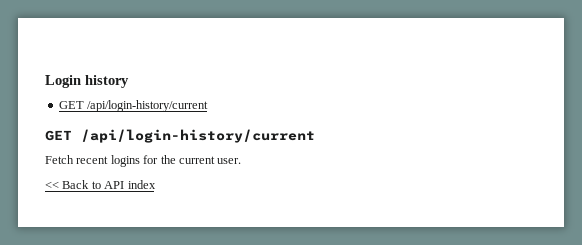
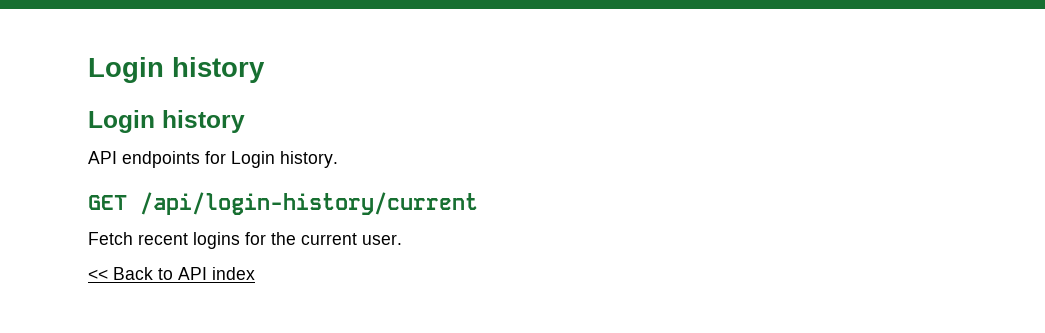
[45,75,129,88] [58,100,209,112] Login history // GET /api/login-history/current -> [88,57,265,83] [88,110,245,133] [88,151,338,168] Login history // Login history // API endpoints for Login history.

